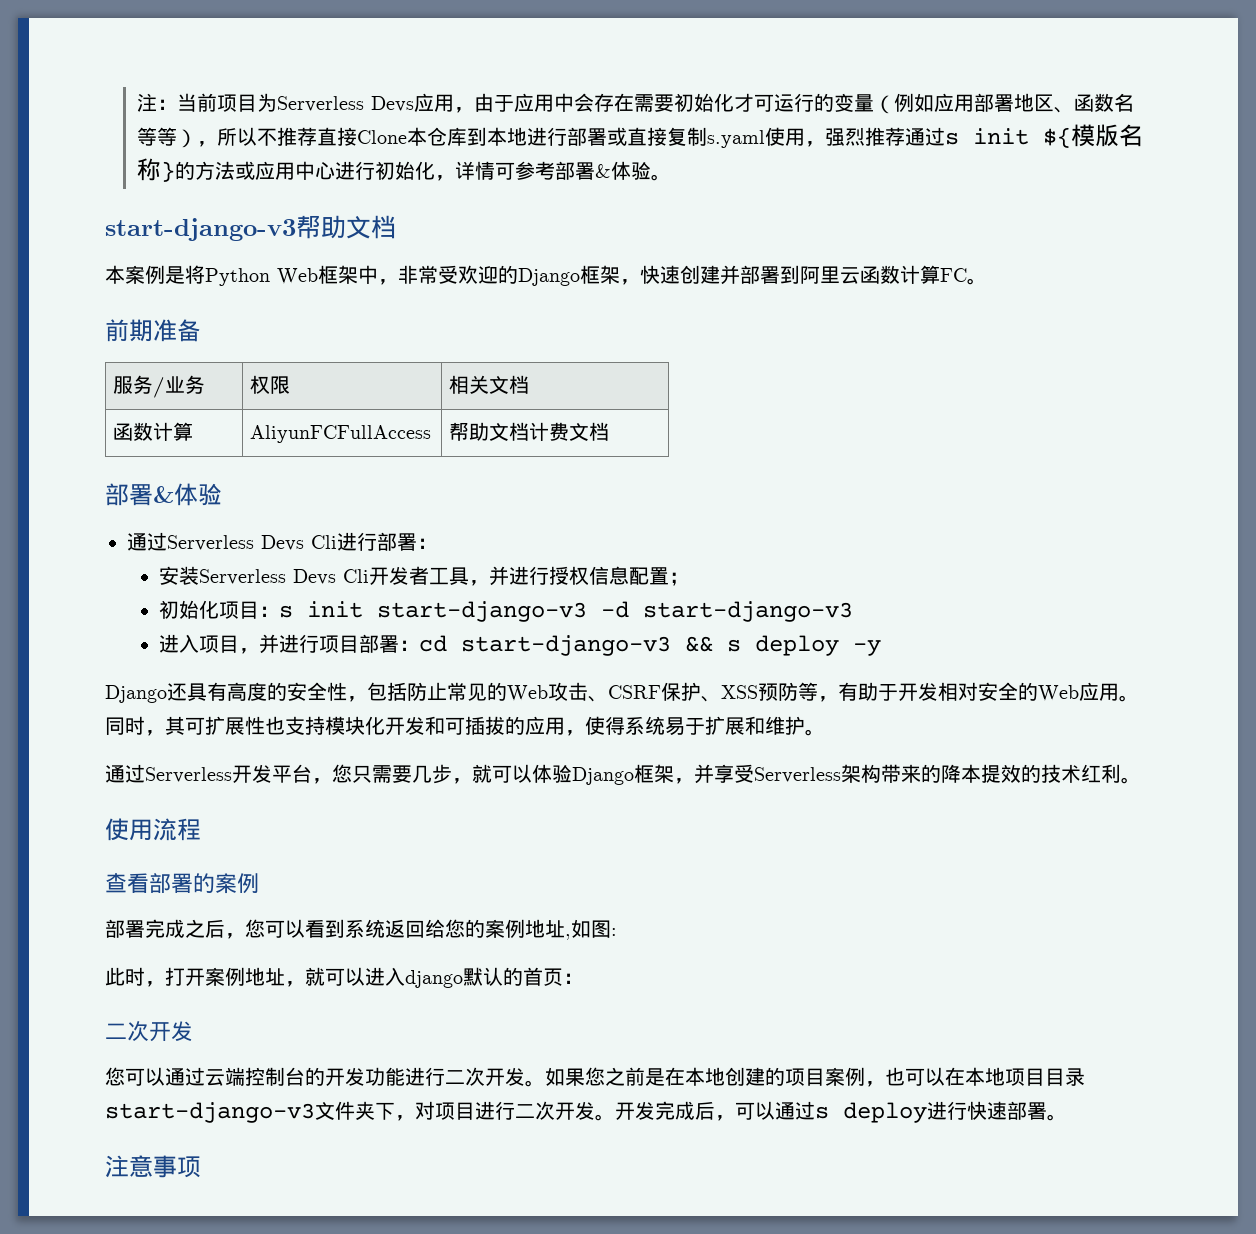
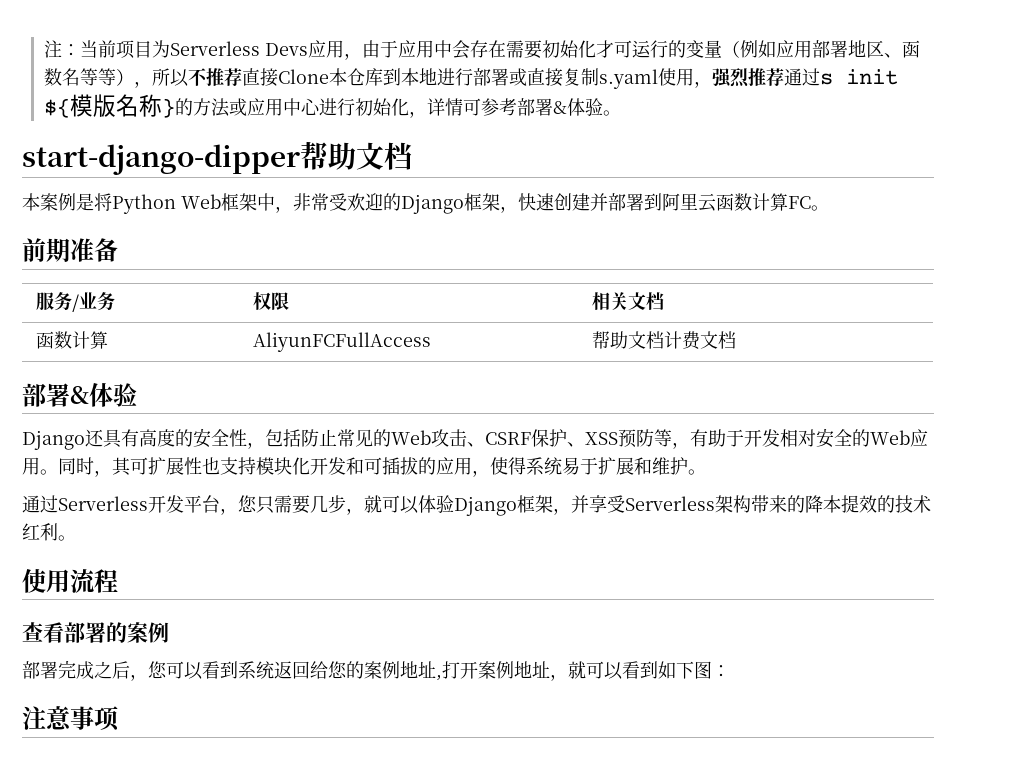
[105,218,296,241] start-django-v3 -> [22,144,300,175] start-django-dipper
[127,532,437,551] [159,566,690,586] [159,600,854,622] [159,634,882,656] // 通过Serverless Devs Cli进行部署： // 安装Serverless Devs Cli开发者工具，并进行授权信息配置； // 初始化项目：s init start-django-v3 -d start-django-v3 // 进入项目，并进行项目部署：cd start-django-v3 && s deploy -y -> (137, 395) none
[571,919,617,938] [105,967,165,987] 如图: // 此时， -> (442, 678) none
[365,967,583,988] [105,1021,193,1042] [105,1067,1085,1087] [105,1101,1067,1123] 进入django默认的首页： // 二次开发 // 您可以通过云端控制台的开发功能进行二次开发。如果您之前是在本地创建的项目案例，也可以在本地项目目录start-django-v3文件夹下，对项目进行二次开发。开发完成后，可以通过s deploy进行快速部署。 -> [622,661,730,679] 看到如下图：

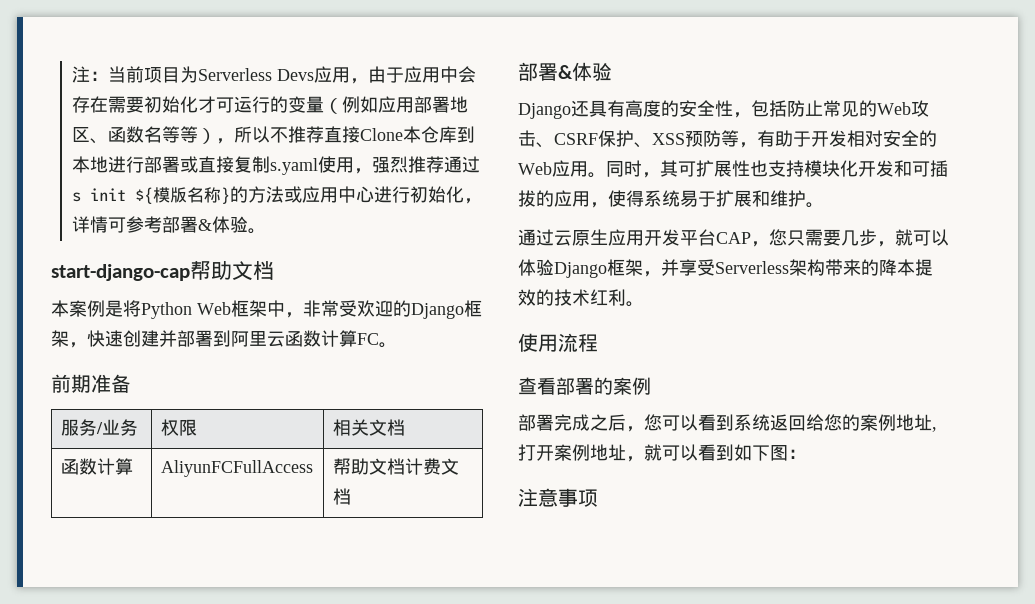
[22,144,300,175] start-django-dipper -> [51,264,190,281] start-django-cap
[58,496,148,511] Serverless -> [554,229,644,246] 云原生应用
(220, 504) none -> [716,232,751,244] CAP

